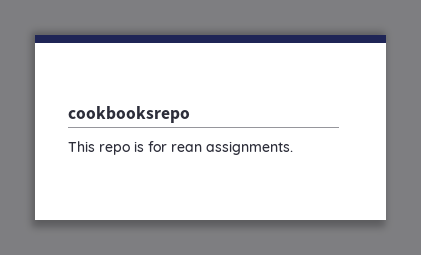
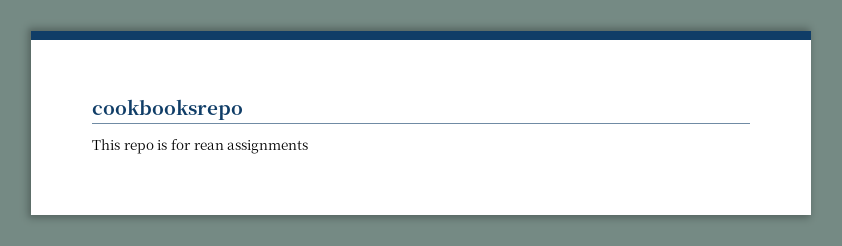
[206,141,293,155] assignments. -> [227,140,309,154] assignments

